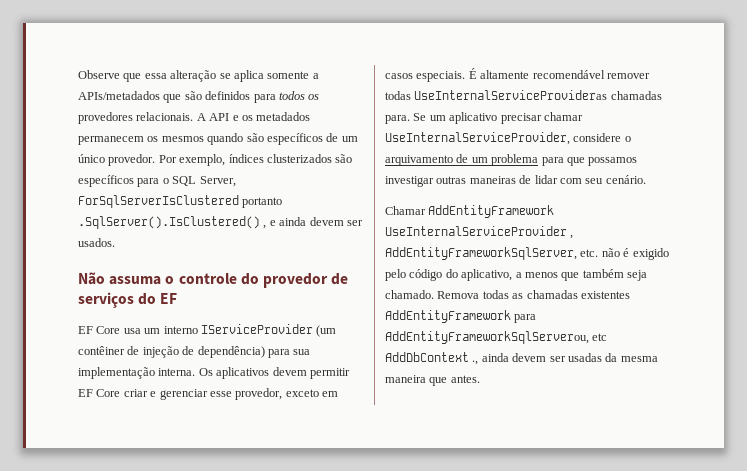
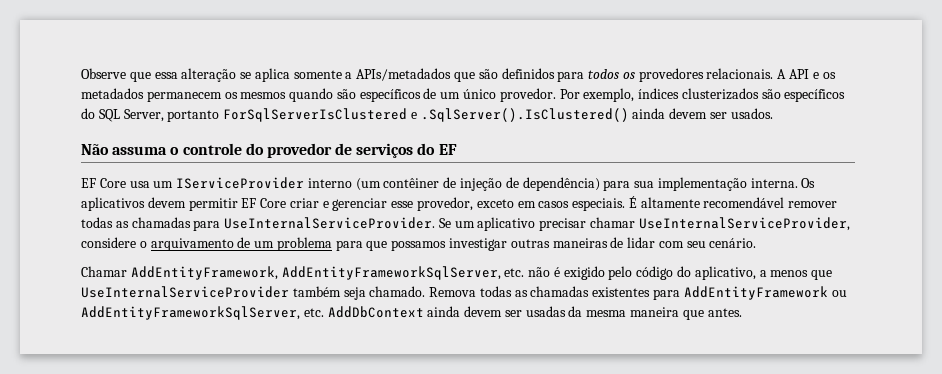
[137,176,236,187] [78,195,283,208] [78,216,276,229] para o SQL Server, ForSqlServerIsClustered portanto .SqlServer().IsClustered() , e -> [81,108,629,122] do SQL Server, portanto ForSqlServerIsClustered e .SqlServer().IsClustered()
[163,324,313,334] interno IServiceProvider -> [176,177,352,189] IServiceProvider interno
[414,90,662,100] [385,115,410,124] UseInternalServiceProvideras chamadas para. -> [115,217,436,231] as chamadas para UseInternalServiceProvider.
[428,205,555,218] [385,226,574,239] AddEntityFramework UseInternalServiceProvider , -> [130,266,278,280] AddEntityFramework,
(580, 276) none -> [81,286,289,298] UseInternalServiceProvider
[385,310,537,323] [385,331,608,344] [385,352,479,365] AddEntityFramework para AddEntityFrameworkSqlServerou, etc AddDbContext ., -> [653,286,847,300] [81,306,424,320] para AddEntityFramework ou AddEntityFrameworkSqlServer, etc. AddDbContext

